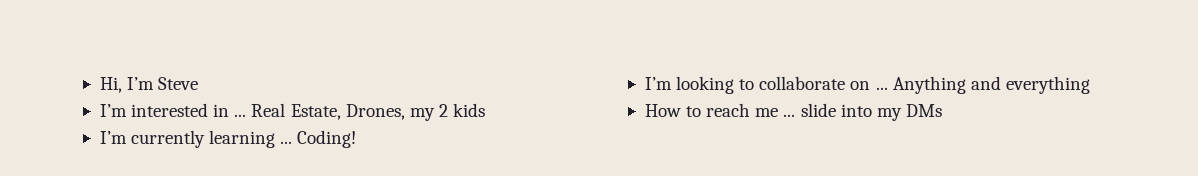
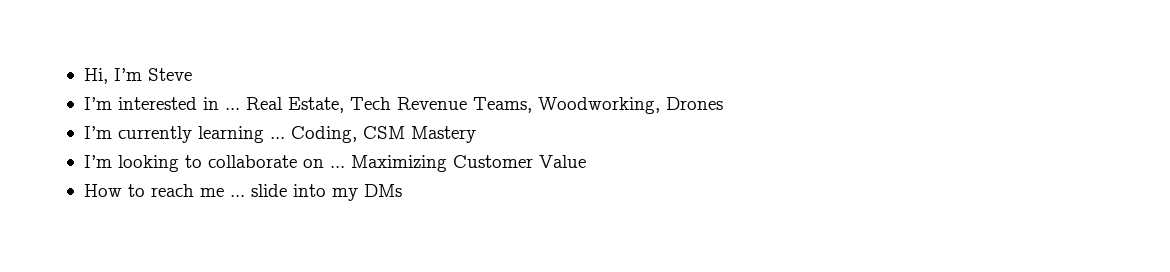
[345,103,486,121] Drones, my 2 kids -> [349,97,723,114] Tech Revenue Teams, Woodworking, Drones
[297,130,357,148] Coding! -> [290,126,476,143] Coding, CSM Mastery
[892,76,1090,94] Anything and everything -> [350,155,586,172] Maximizing Customer Value

